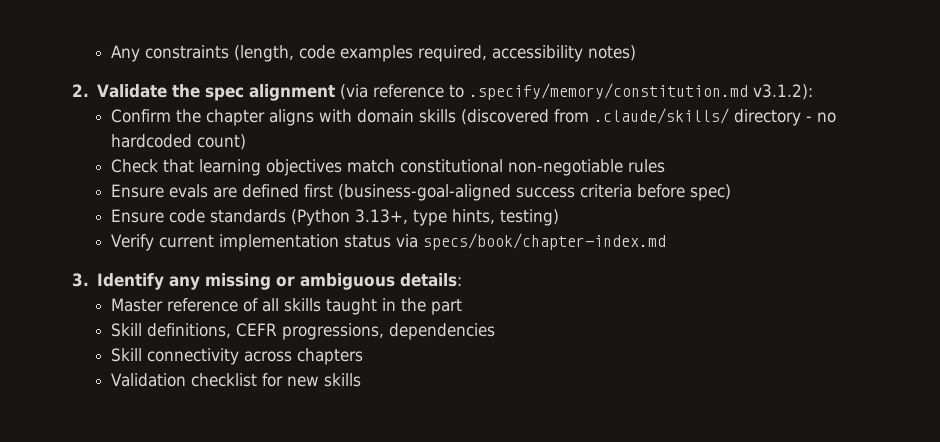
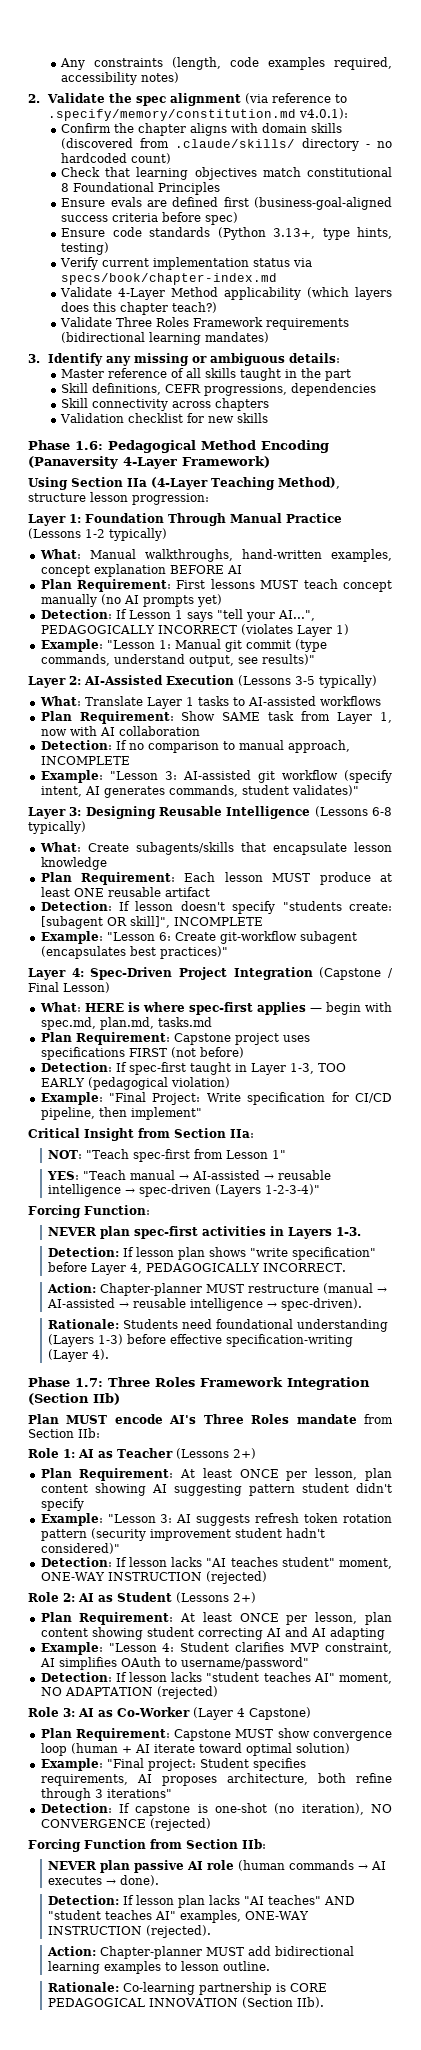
[753,84,814,100] v3.1.2): -> [299,108,349,119] v4.0.1):
[508,159,666,176] non-negotiable rules -> [61,182,221,195] 8 Foundational Principles
(667, 241) none -> [60,287,393,300] [61,302,218,315] [60,317,350,330] [61,332,270,345] // Validate 4-Layer Method applicability (which layers does this chapter teach?) // Validate Three Roles Framework requirements (bidirectional learning mandates)
(362, 380) none -> [28,440,329,453] [28,456,270,469] [28,477,340,490] [28,492,209,505] [28,513,342,526] [28,528,167,541] [39,549,392,562] [40,564,242,577] [40,579,392,592] [40,594,222,607] [40,609,315,622] [40,624,349,637] [40,639,327,652] [40,654,315,667] [28,675,377,688] [39,696,381,709] [40,711,392,724] [40,726,200,736] [40,740,350,753] [40,756,130,765] [40,770,393,783] [40,785,359,798] [28,806,392,819] [28,821,86,834] [39,842,392,855] [40,857,107,870] [40,872,392,885] [40,887,210,897] [40,901,392,914] [40,916,263,929] [40,931,357,944] [40,946,228,959] [28,967,393,980] [28,982,110,993] [39,1002,392,1015] [40,1017,212,1030] [40,1032,310,1045] [40,1047,244,1060] [40,1062,346,1075] [40,1077,230,1090] [40,1092,392,1105] [40,1107,202,1120] [28,1128,254,1141] [48,1149,287,1162] [47,1170,332,1180] [48,1184,321,1197] [28,1205,150,1218] [48,1226,362,1239] [48,1247,377,1260] [48,1262,347,1275] [47,1283,388,1296] [47,1298,363,1311] [48,1319,389,1332] [48,1334,354,1347] [48,1349,110,1362] [28,1377,370,1390] [28,1393,120,1405] [28,1414,393,1424] [28,1428,100,1438] [28,1448,256,1459] [40,1468,392,1481] [40,1483,392,1496] [40,1498,84,1511] [40,1513,392,1526] [40,1528,325,1541] [40,1543,120,1554] [40,1557,393,1569] [40,1571,267,1584] [28,1592,256,1603] [40,1612,392,1625] [40,1627,385,1640] [40,1642,392,1655] [39,1657,309,1670] [40,1672,392,1684] [40,1686,218,1699] [28,1707,311,1720] [40,1728,392,1741] [40,1743,350,1756] [40,1758,306,1771] [40,1773,392,1786] [40,1788,172,1801] [40,1803,392,1816] [40,1818,211,1831] [28,1839,266,1852] [48,1860,387,1873] [48,1875,160,1886] [48,1895,356,1908] [48,1910,310,1923] [48,1925,212,1938] [47,1946,355,1959] [48,1961,271,1974] [48,1982,328,1995] [48,1997,325,2008] // Phase 1.6: Pedagogical Method Encoding (Panaversity 4-Layer Framework) // Using Section IIa (4-Layer Teaching Method), structure lesson progression: // Layer 1: Foundation Through Manual Practice (Lessons 1-2 typically) // What: Manual walkthroughs, hand-written examples, concept explanation BEFORE AI // Plan Requirement: First lessons MUST teach concept manually (no AI prompts yet) // Detection: If Lesson 1 says "tell your AI...", PEDAGOGICALLY INCORRECT (violates Layer 1) // Example: "Lesson 1: Manual git commit (type commands, understand output, see results)" // Layer 2: AI-Assisted Execution (Lessons 3-5 typically) // What: Translate Layer 1 tasks to AI-assisted workflows // Plan Requirement: Show SAME task from Layer 1, now with AI collaboration // Detection: If no comparison to manual approach, INCOMPLETE // Example: "Lesson 3: AI-assisted git workflow (specify intent, AI generates commands, student validates)" // Layer 3: Designing Reusable Intelligence (Lessons 6-8 typically) // What: Create subagents/skills that encapsulate lesson knowledge // Plan Requirement: Each lesson MUST produce at least ONE reusable artifact // Detection: If lesson doesn't specify "students create: [subagent OR skill]", INCOMPLETE // Example: "Lesson 6: Create git-workflow subagent (encapsulates best practices)" // Layer 4: Spec-Driven Project Integration (Capstone / Final Lesson) // What: HERE is where spec-first applies — begin with spec.md, plan.md, tasks.md // Plan Requirement: Capstone project uses specifications FIRST (not before) // Detection: If spec-first taught in Layer 1-3, TOO EARLY (pedagogical violation) // Example: "Final Project: Write specification for CI/CD pipeline, then implement" // Critical Insight from Section IIa: // NOT: "Teach spec-first from Lesson 1" // YES: "Teach manual → AI-assisted → reusable intelligence → spec-driven (Layers 1-2-3-4)" // Forcing Function: // NEVER plan spec-first activities in Layers 1-3. // Detection: If lesson plan shows "write specification" before Layer 4, PEDAGOGICALLY INCORRECT. // Action: Chapter-planner MUST restructure (manual → AI-assisted → reusable intelligence → spec-driven). // Rationale: Students need foundational understanding (Layers 1-3) before effective specification-writing (Layer 4). // Phase 1.7: Three Roles Framework Integration (Section IIb) // Plan MUST encode AI's Three Roles mandate from Section IIb: // Role 1: AI as Teacher (Lessons 2+) // Plan Requirement: At least ONCE per lesson, plan content showing AI suggesting pattern student didn't specify // Example: "Lesson 3: AI suggests refresh token rotation pattern (security improvement student hadn't considered)" // Detection: If lesson lacks "AI teaches student" moment, ONE-WAY INSTRUCTION (rejected) // Role 2: AI as Student (Lessons 2+) // Plan Requirement: At least ONCE per lesson, plan content showing student correcting AI and AI adapting // Example: "Lesson 4: Student clarifies MVP constraint, AI simplifies OAuth to username/password" // Detection: If lesson lacks "student teaches AI" moment, NO ADAPTATION (rejected) // Role 3: AI as Co-Worker (Layer 4 Capstone) // Plan Requirement: Capstone MUST show convergence loop (human + AI iterate toward optimal solution) // Example: "Final project: Student specifies requirements, AI proposes architecture, both refine through 3 iterations" // Detection: If capstone is one-shot (no iteration), NO CONVERGENCE (rejected) // Forcing Function from Section IIb: // NEVER plan passive AI role (human commands → AI executes → done). // Detection: If lesson plan lacks "AI teaches" AND "student teaches AI" examples, ONE-WAY INSTRUCTION (rejected). // Action: Chapter-planner MUST add bidirectional learning examples to lesson outline. // Rationale: Co-learning partnership is CORE PEDAGOGICAL INNOVATION (Section IIb).

